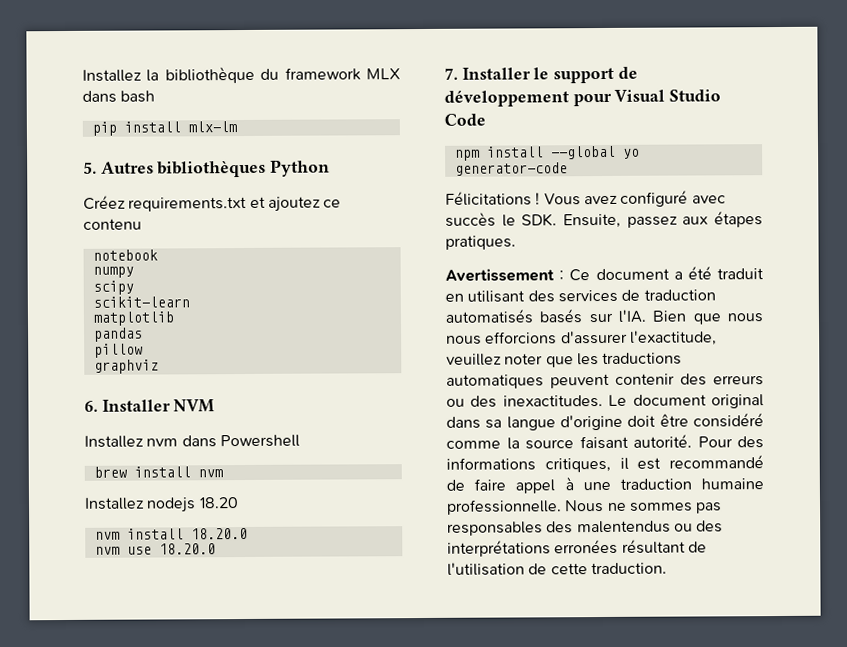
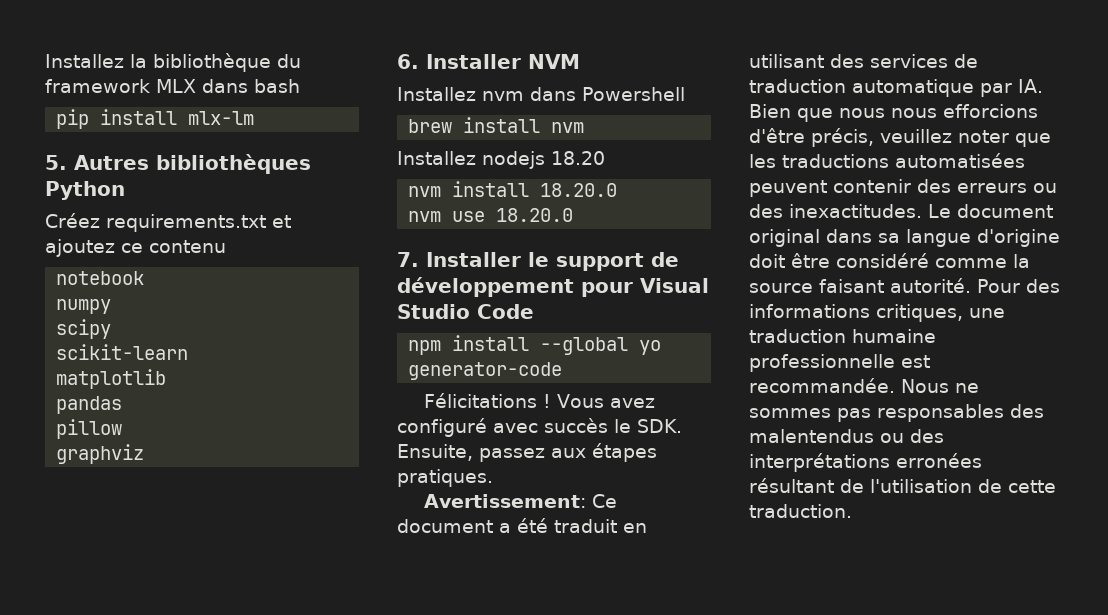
[445,268,565,282] Avertissement : -> [424,494,587,508] Avertissement:
[445,309,646,324] automatisés basés sur l'IA. -> [852,79,1043,97] automatique par IA.
[560,330,717,346] d'assurer l'exactitude, -> [749,128,874,147] d'être précis,
[446,374,544,389] automatiques -> [895,153,1025,168] automatisées
[619,455,764,470] [446,477,764,494] [446,499,562,515] il est recommandé de faire appel à une traduction humaine professionnelle. -> [969,308,1005,318] [749,329,936,343] [749,354,930,372] [749,378,895,393] une traduction humaine professionnelle est recommandée.

